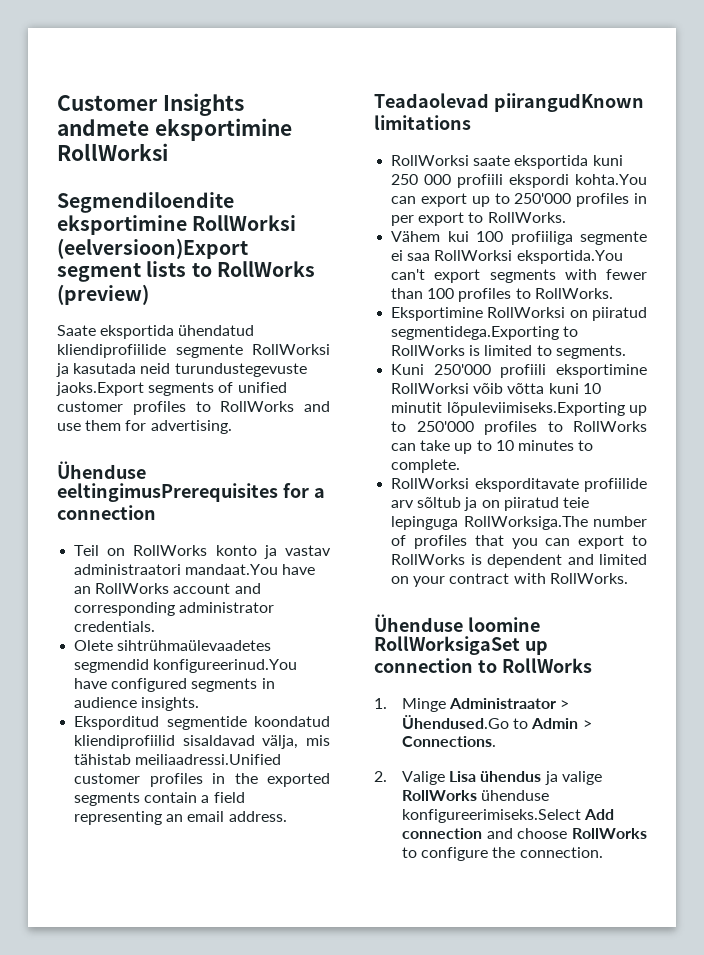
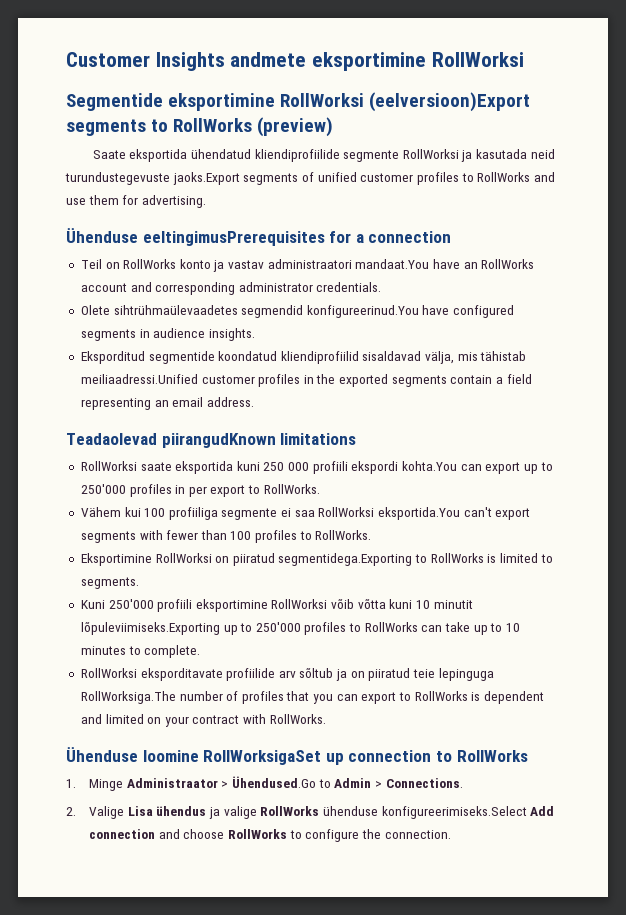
[57,192,234,213] Segmendiloendite -> [66,93,163,111] Segmentide
[57,261,187,282] segment lists -> [66,119,146,136] segments

